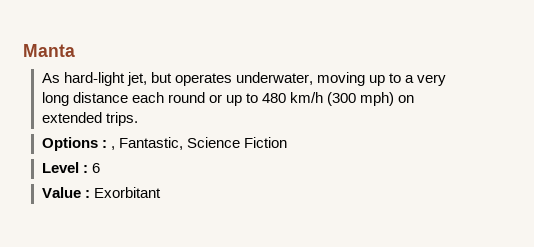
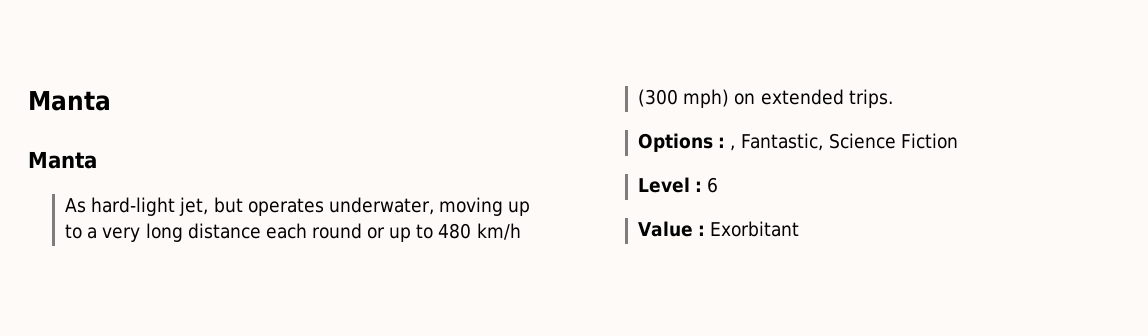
[23,44,75,57] Manta -> [28,91,111,111] [28,151,97,169] Manta // Manta

